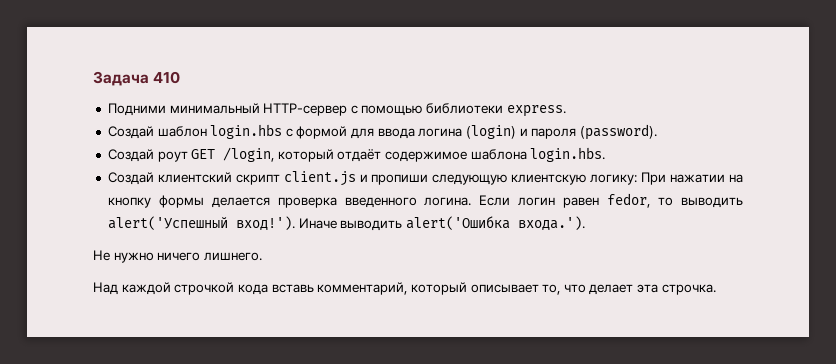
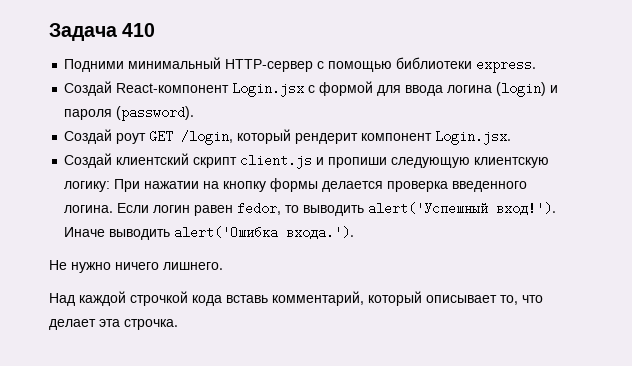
[157,124,283,139] шаблон login.hbs -> [116,82,305,97] React-компонент Login.jsx
[337,147,606,162] отдаёт содержимое шаблона login.hbs. -> [295,130,512,145] рендерит компонент Login.jsx.

